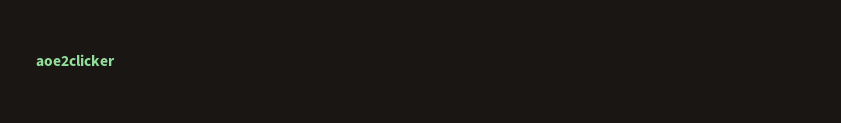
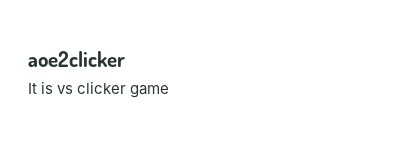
(115, 60) none -> [28,81,170,98] // It is vs clicker game

